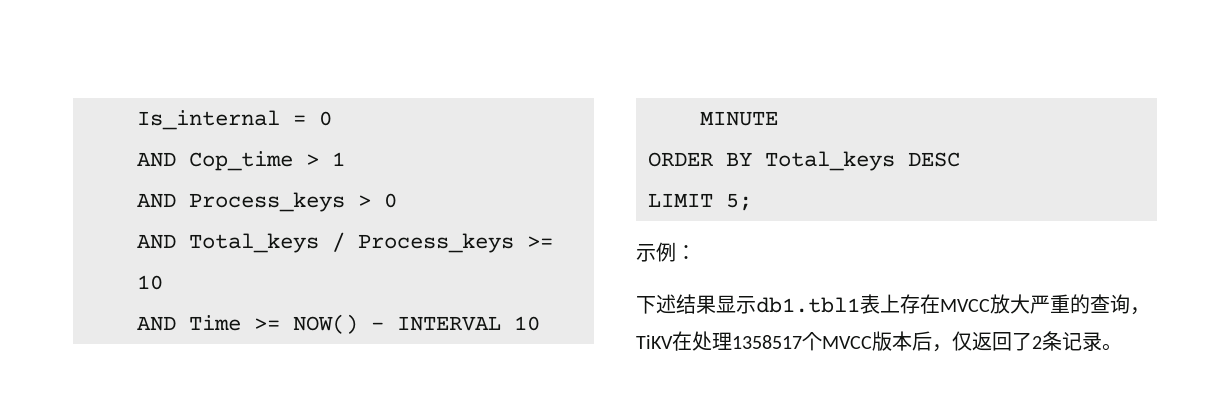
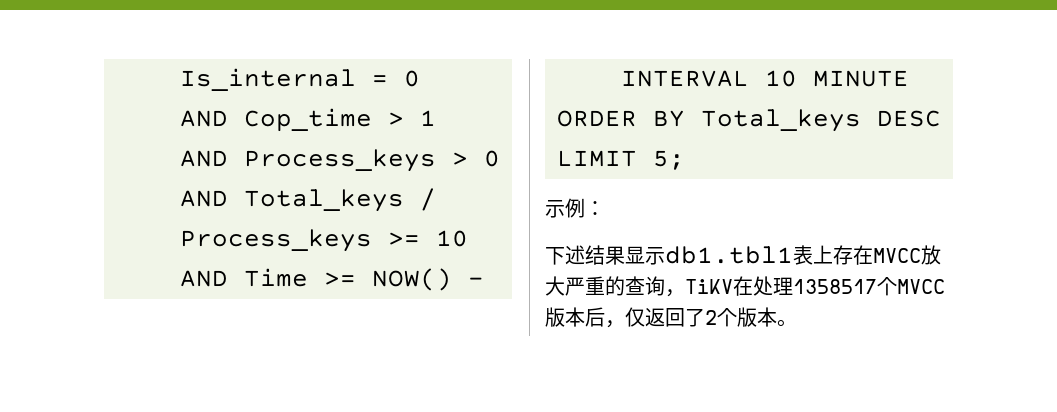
[1042,331,1102,351] 条记录 -> [717,307,777,327] 个版本

